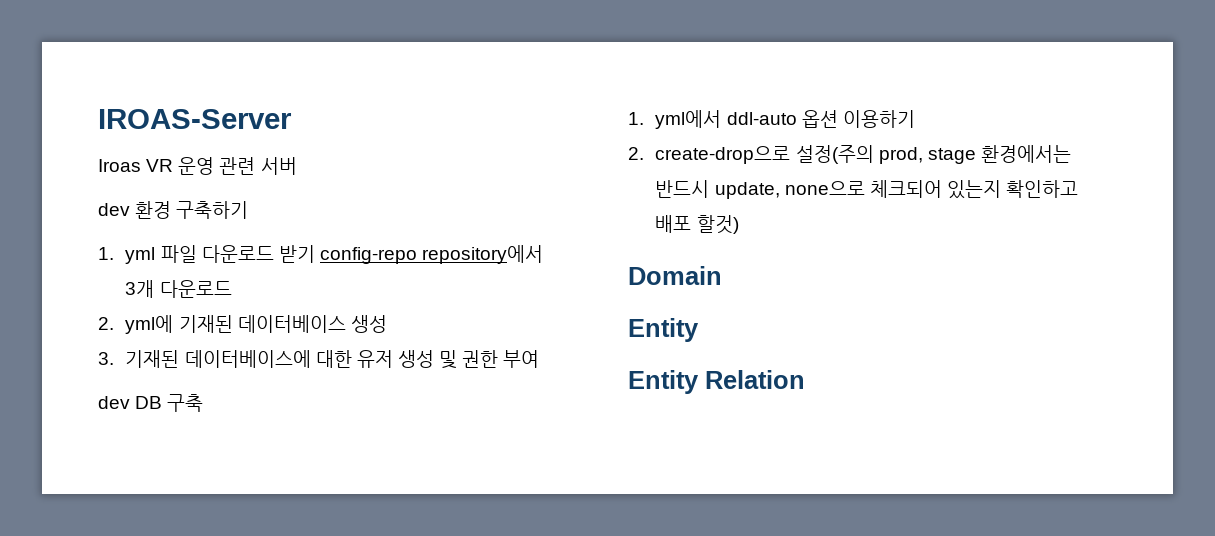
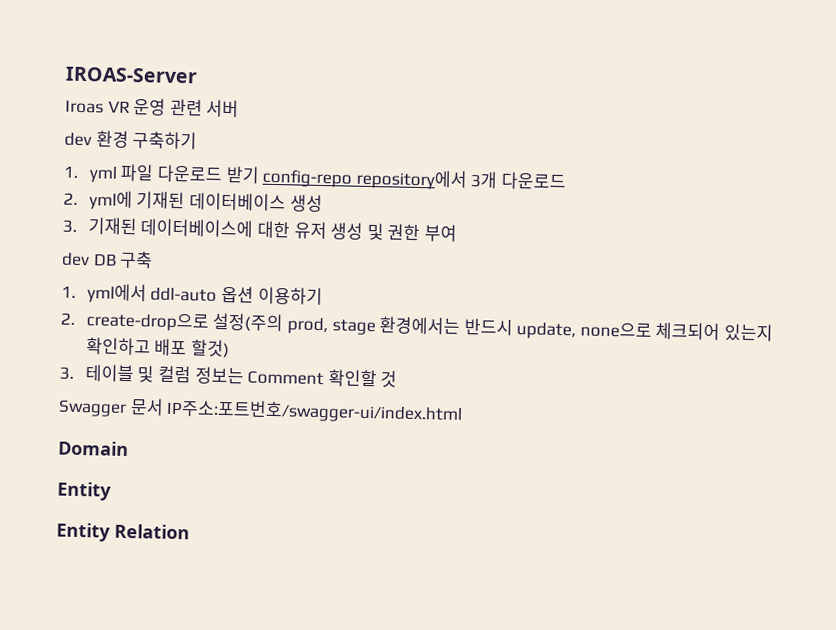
(739, 224) none -> [59,364,398,388] [58,398,464,424] // 3. 테이블 및 컬럼 정보는 Comment 확인할 것 // Swagger 문서 IP주소:포트번호/swagger-ui/index.html

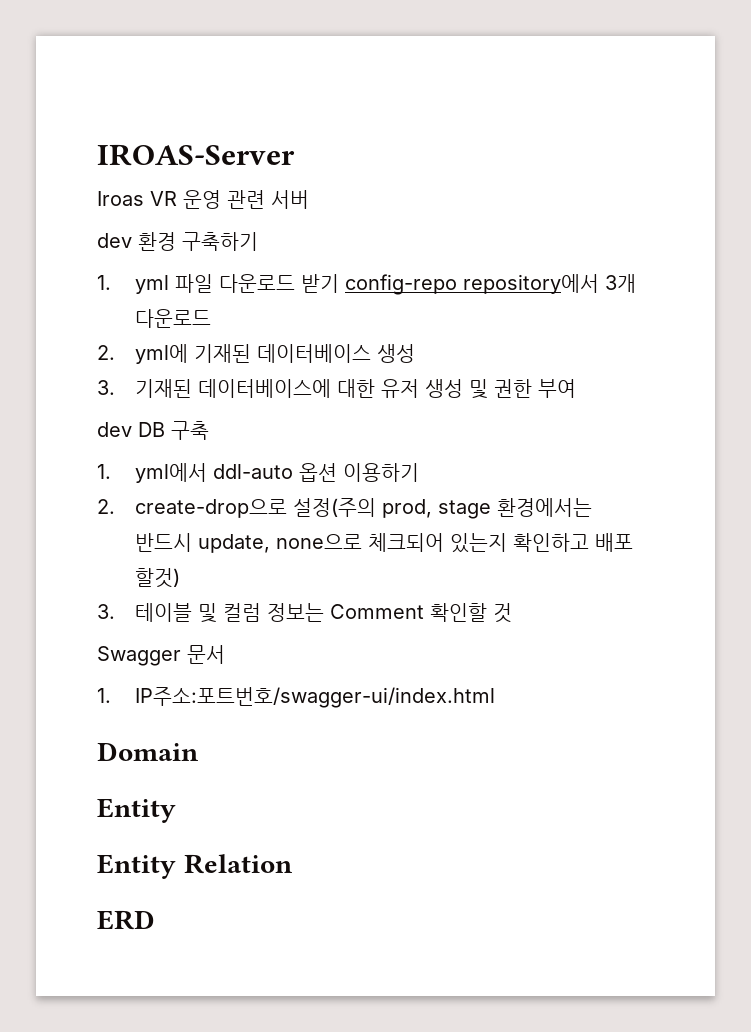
(164, 407) none -> [97,688,111,703] // 1.
(190, 531) none -> [97,910,155,930] // ERD

